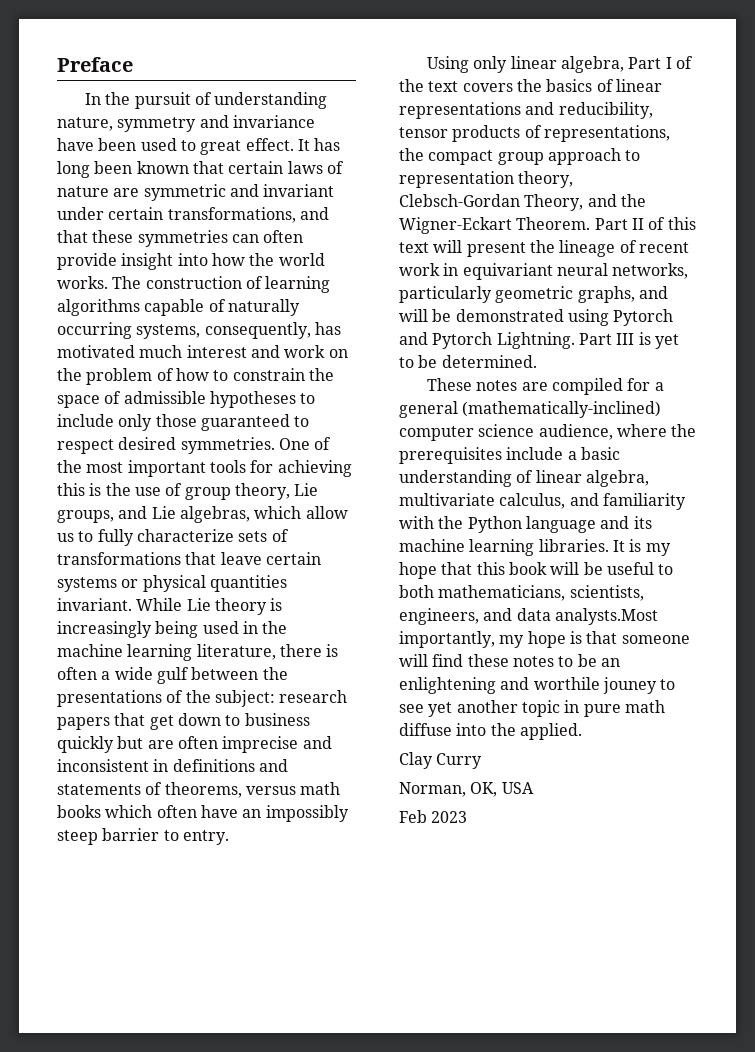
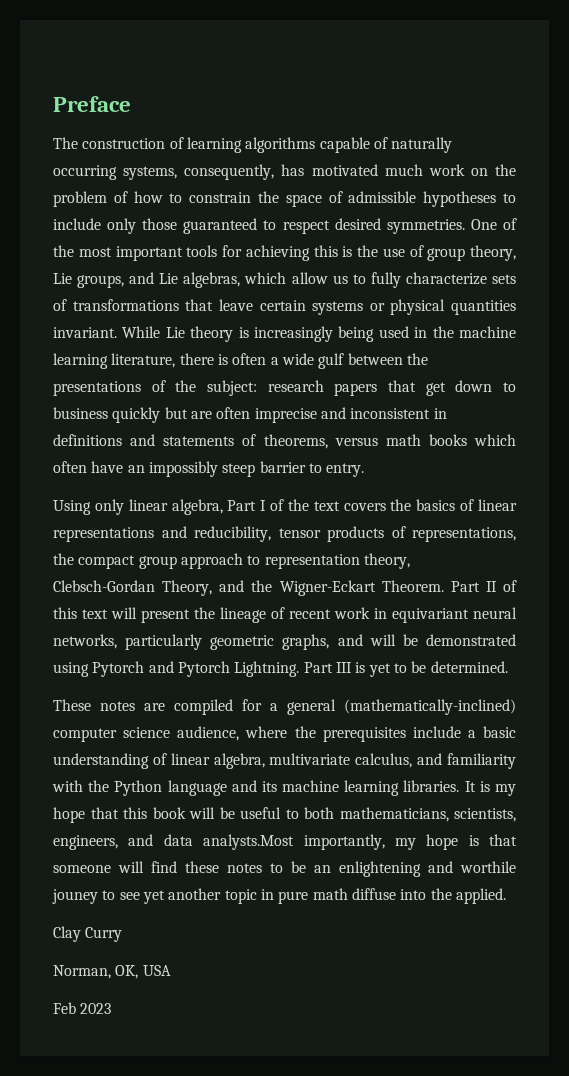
[84,92,328,109] [57,115,315,132] [57,138,341,155] [57,161,344,178] [57,184,335,201] [57,207,329,223] [57,230,304,247] [57,253,325,270] [57,276,108,289] In the pursuit of understanding nature, symmetry and invariance have been used to great effect. It has long been known that certain laws of nature are symmetric and invariant under certain transformations, and that these symmetries can often provide insight into how the world works. -> (131, 104) none
[186,345,280,358] interest and -> (423, 170) none

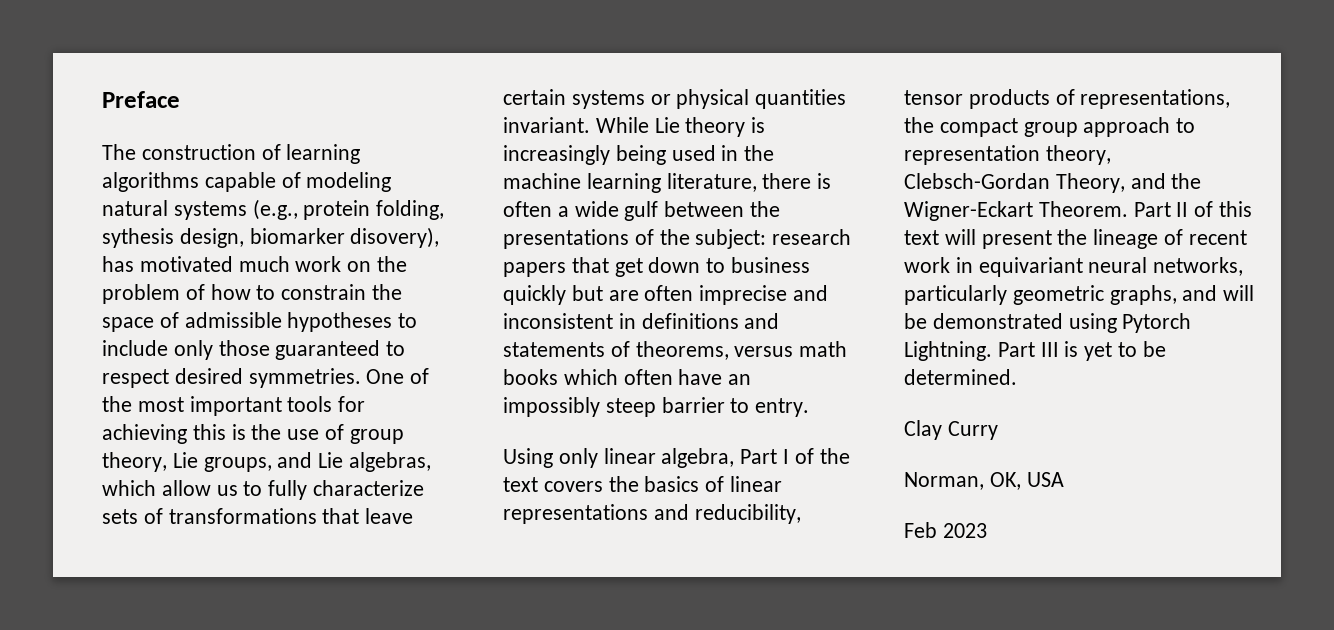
[391,137,453,153] [53,164,275,180] naturally occurring systems, consequently, -> [306,172,392,192] [102,199,445,220] [102,227,440,248] modeling natural systems (e.g., protein folding, sythesis design, biomarker disovery),
[148,661,230,677] and Pytorch -> (1192, 323) none
[53,699,516,715] [53,726,516,742] [53,753,516,769] [52,780,516,796] [53,807,516,823] [53,834,517,850] [53,861,516,877] [52,888,506,904] // These notes are compiled for a general (mathematically-inclined) computer science audience, where the prerequisites include a basic understanding of linear algebra, multivariate calculus, and familiarity with the Python language and its machine learning libraries. It is my hope that this book will be useful to both mathematicians, scientists, engineers, and data analysts.Most importantly, my hope is that someone will find these notes to be an enlightening and worthile jouney to see yet another topic in pure math diffuse into the applied. -> (1017, 377) none

